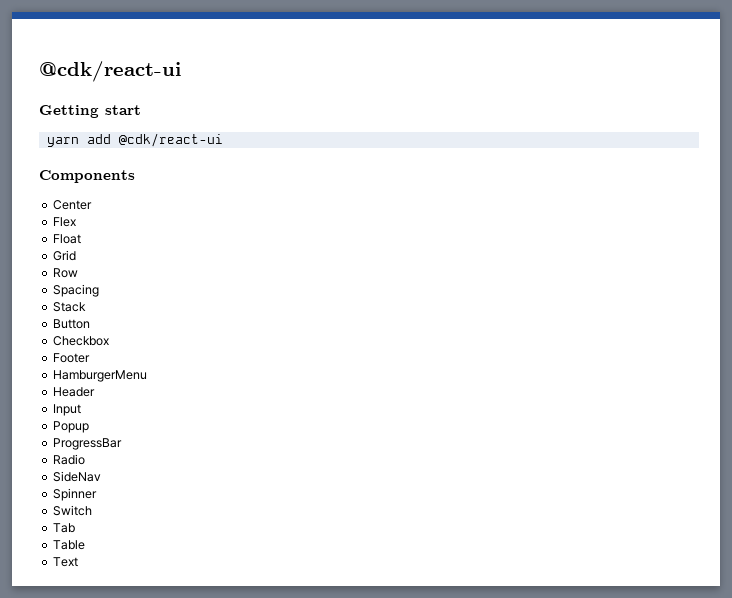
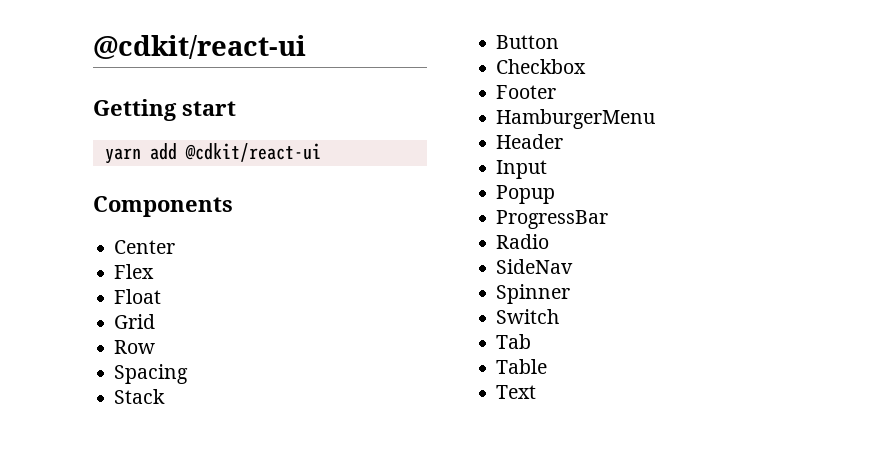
[39,61,181,82] @cdk/react-ui -> [93,35,306,59] @cdkit/react-ui
[118,133,223,147] @cdk/react-ui -> [184,143,321,162] @cdkit/react-ui

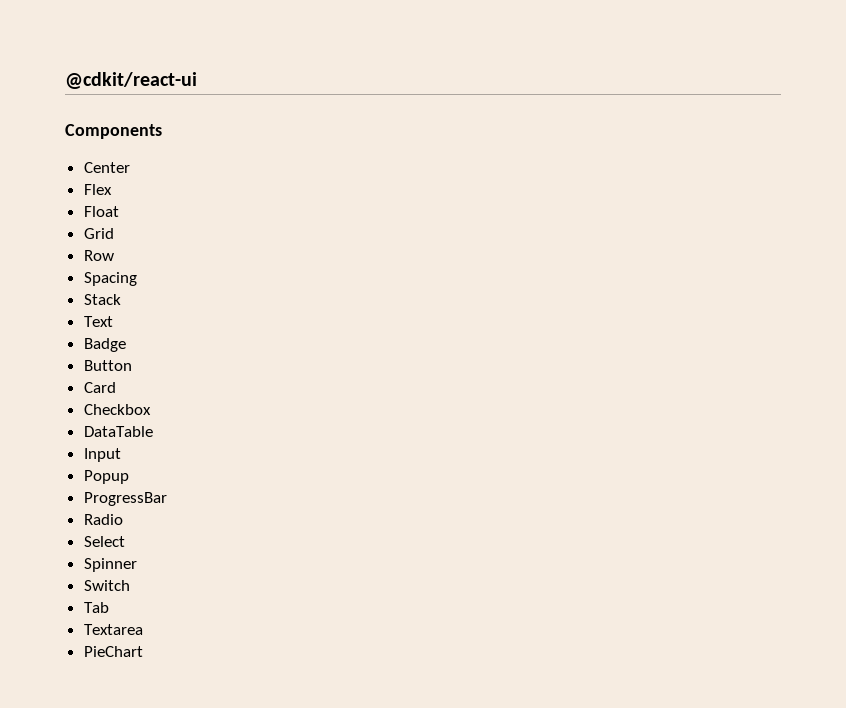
[93,35,306,59] [93,99,236,121] [104,143,321,164] @cdkit/react-ui // Getting start // yarn add @cdkit/react-ui -> [65,72,197,89] @cdkit/react-ui
(166, 396) none -> [83,316,113,327] [83,338,126,352] // Text // Badge
(560, 42) none -> [83,382,116,393] // Card
[496,85,557,99] [496,109,656,129] [496,134,564,149] Footer // HamburgerMenu // Header -> [83,426,153,437] DataTable
[496,259,574,274] SideNav -> [83,536,125,547] Select
[496,359,548,374] [496,385,537,399] Table // Text -> [83,624,143,635] [83,646,143,657] Textarea // PieChart

